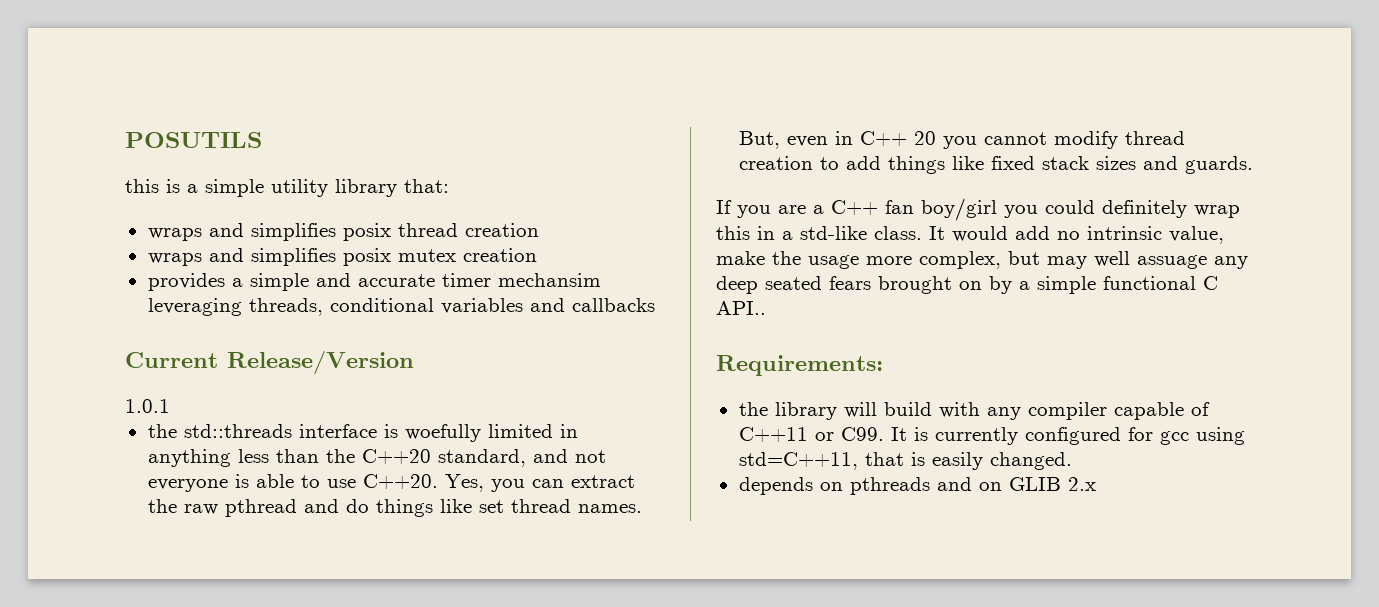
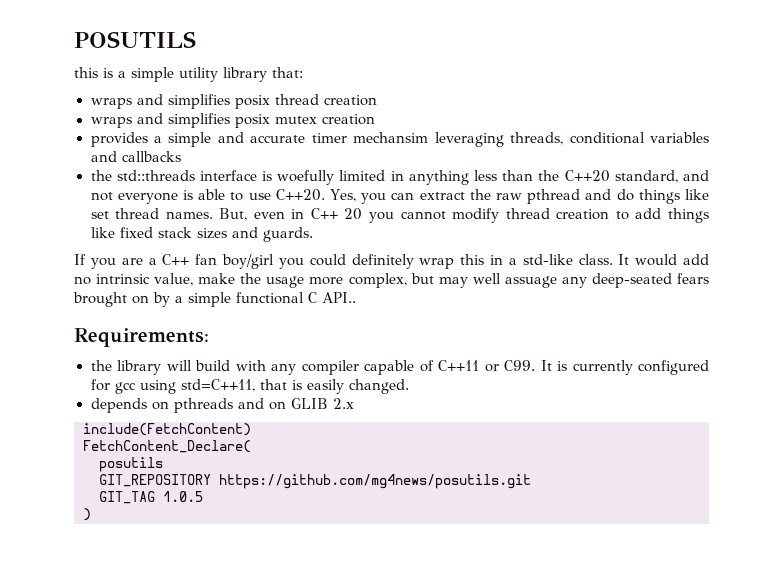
[125,350,414,375] [125,399,170,413] // Current Release/Version // 1.0.1 -> (181, 156) none
[716,276,822,294] deep seated -> [591,273,672,288] deep-seated
(1096, 484) none -> [83,423,251,436] [83,440,251,453] [99,457,163,472] [99,474,531,489] [99,491,203,504] [83,508,91,521] // include(FetchContent) // FetchContent_Declare( // posutils // GIT_REPOSITORY https://github.com/mg4news/posutils.git // GIT_TAG 1.0.5 // )

